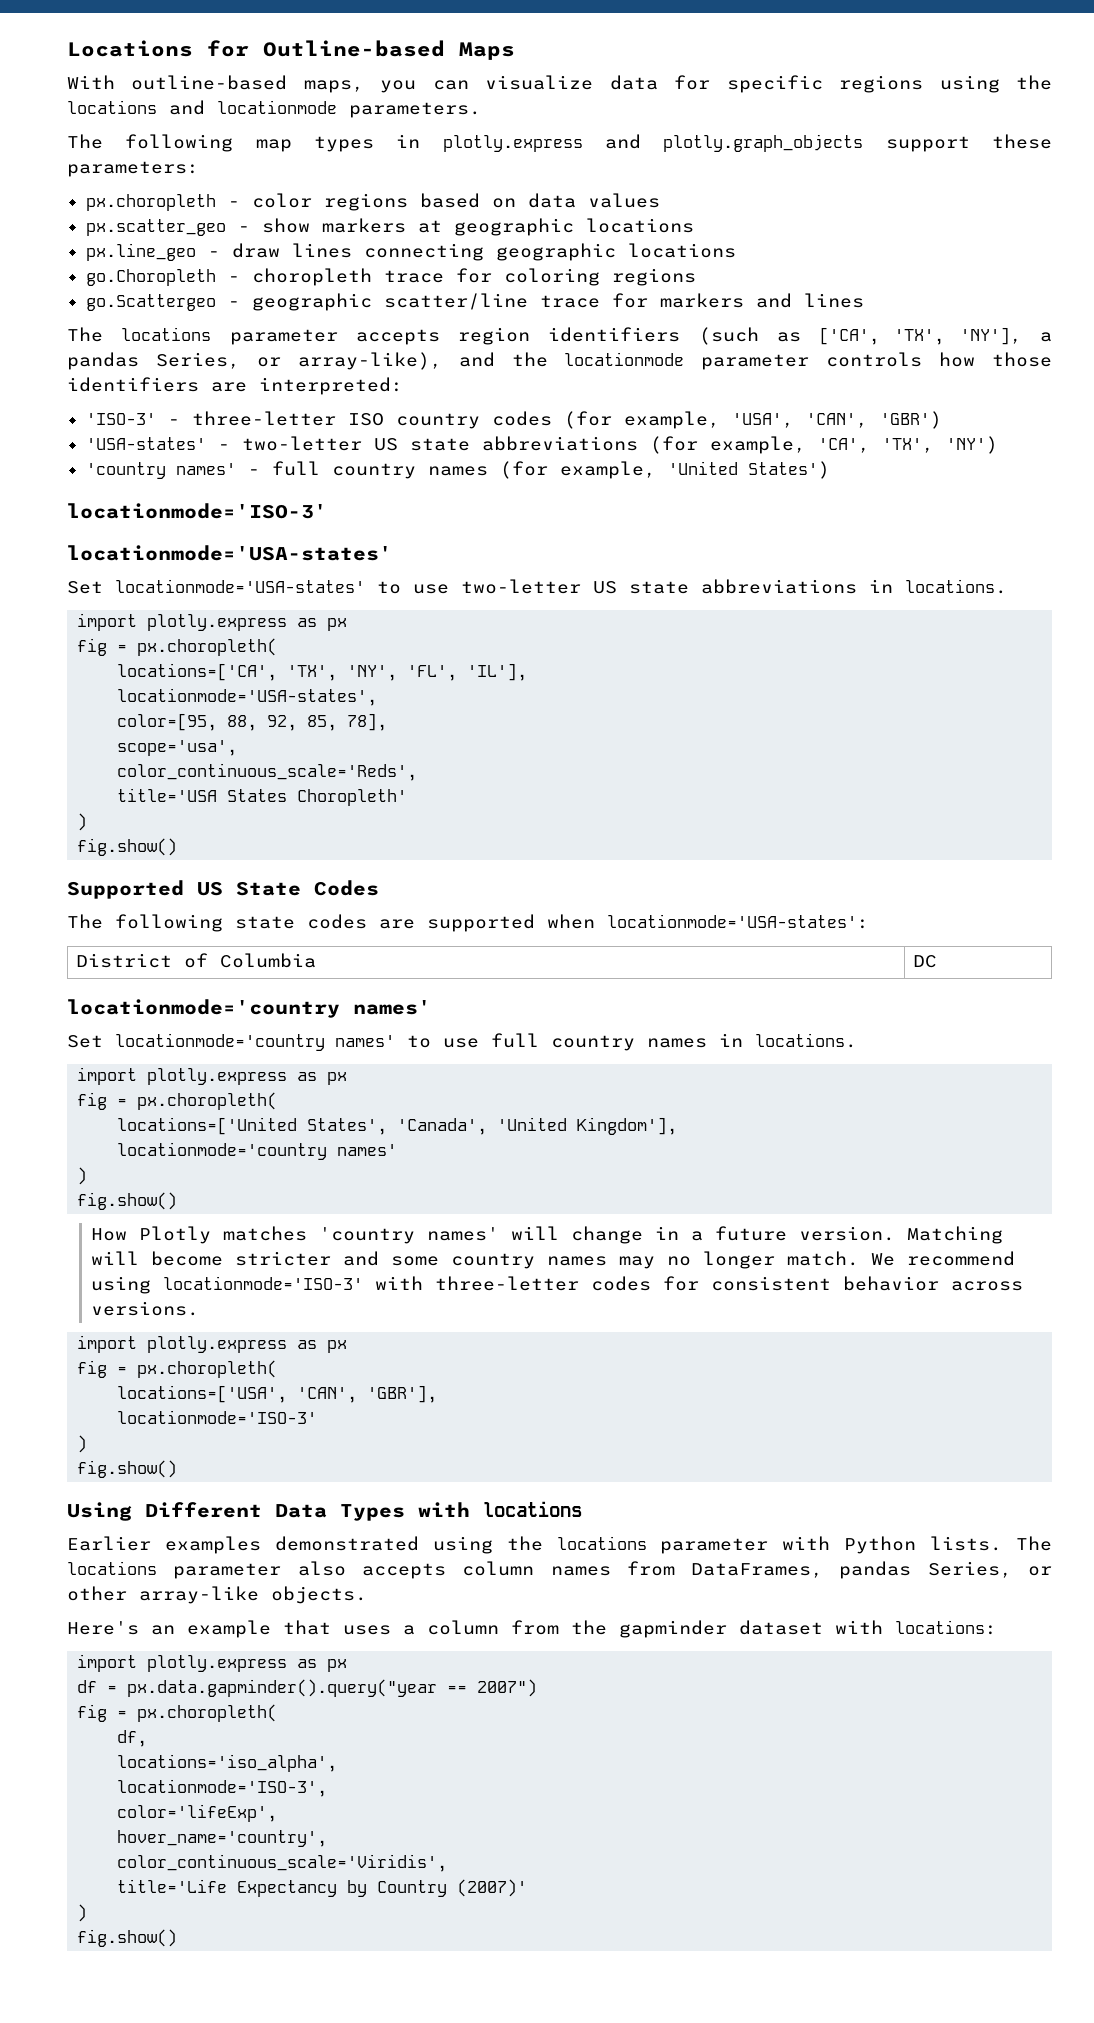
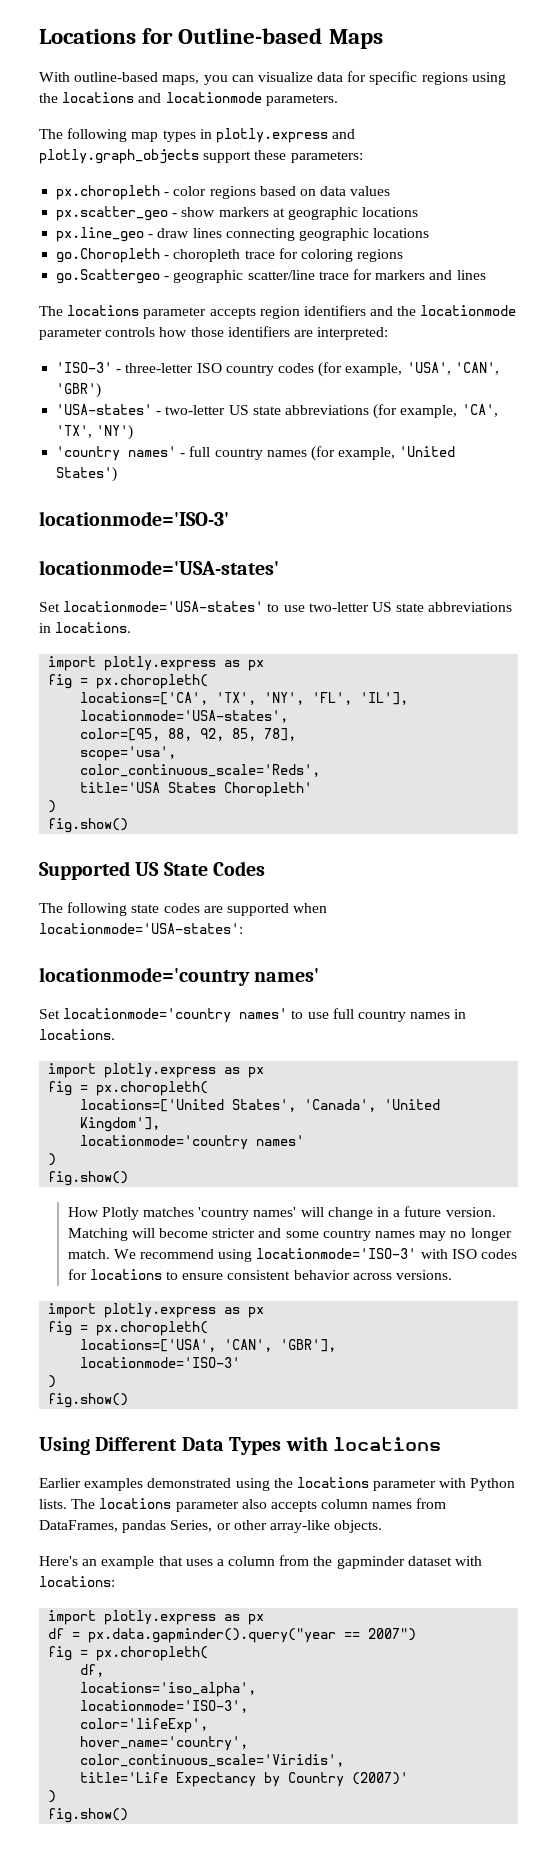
[698,327,1052,345] [67,352,442,370] (such as ['CA', 'TX', 'NY'], a pandas Series, or array-like), -> (366, 310) none
[76,953,317,968] [913,955,938,968] // District of Columbia | DC -> (243, 928) none
[435,1276,580,1291] three-letter -> [451,1249,477,1259] ISO
(700, 1283) none -> [89,1269,224,1280] locations to ensure

